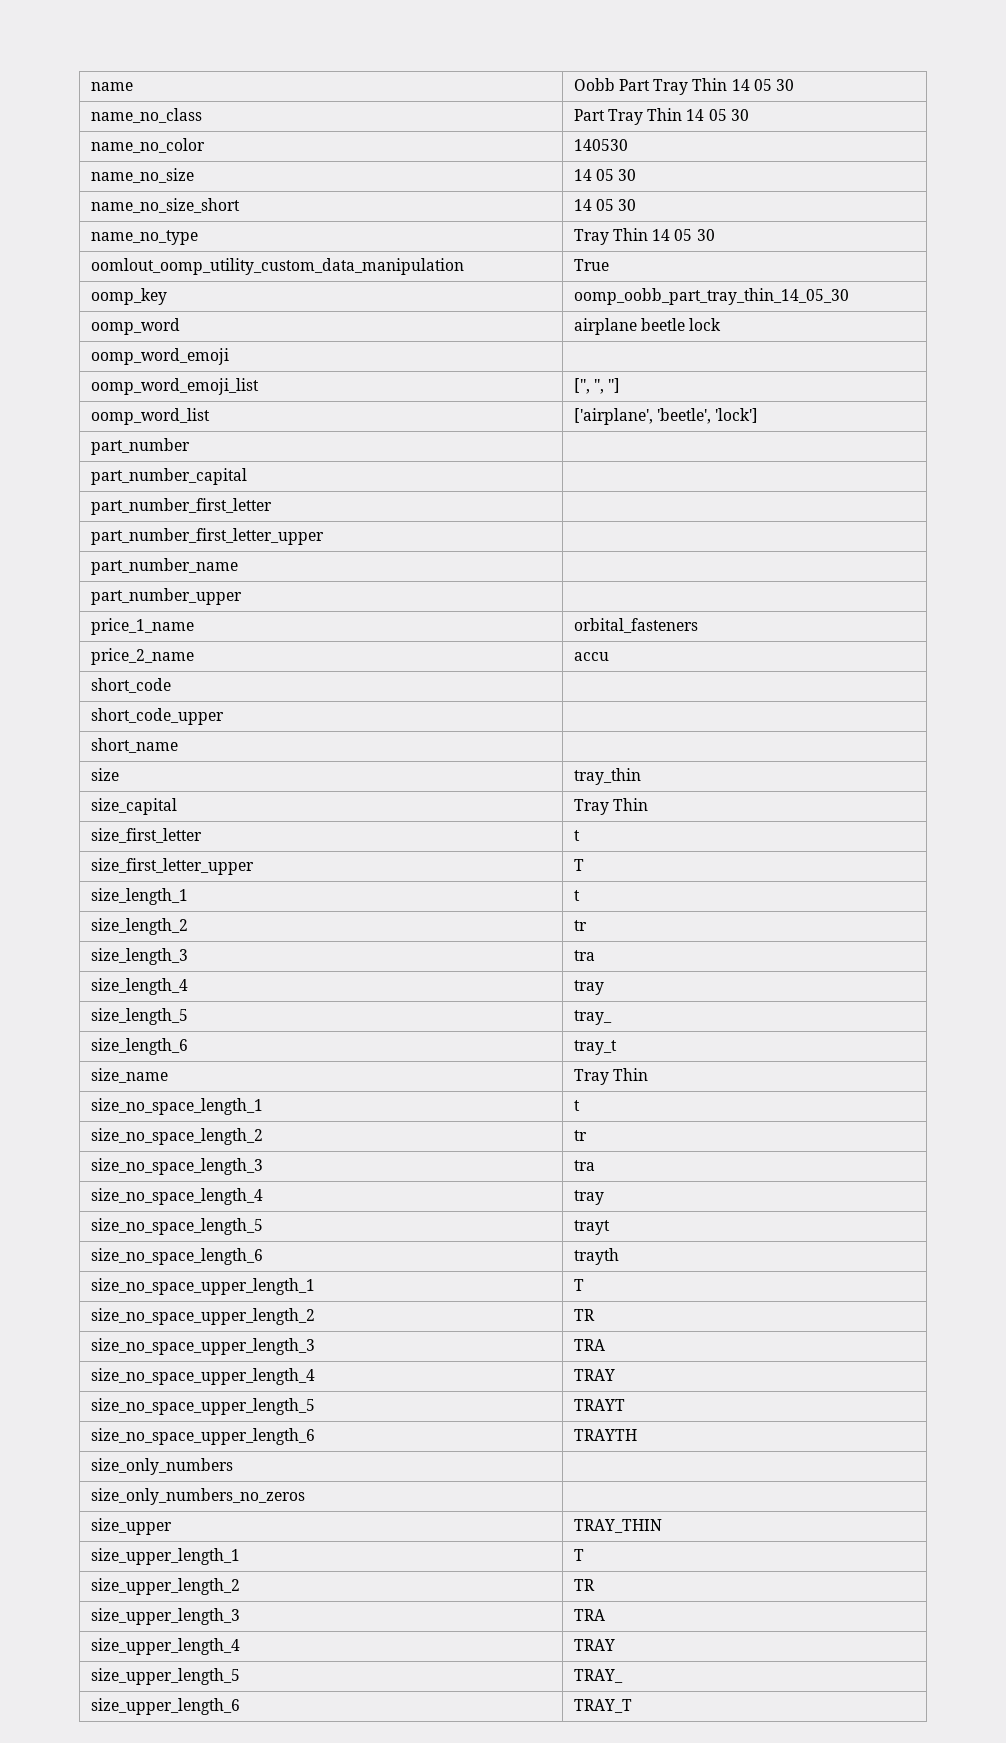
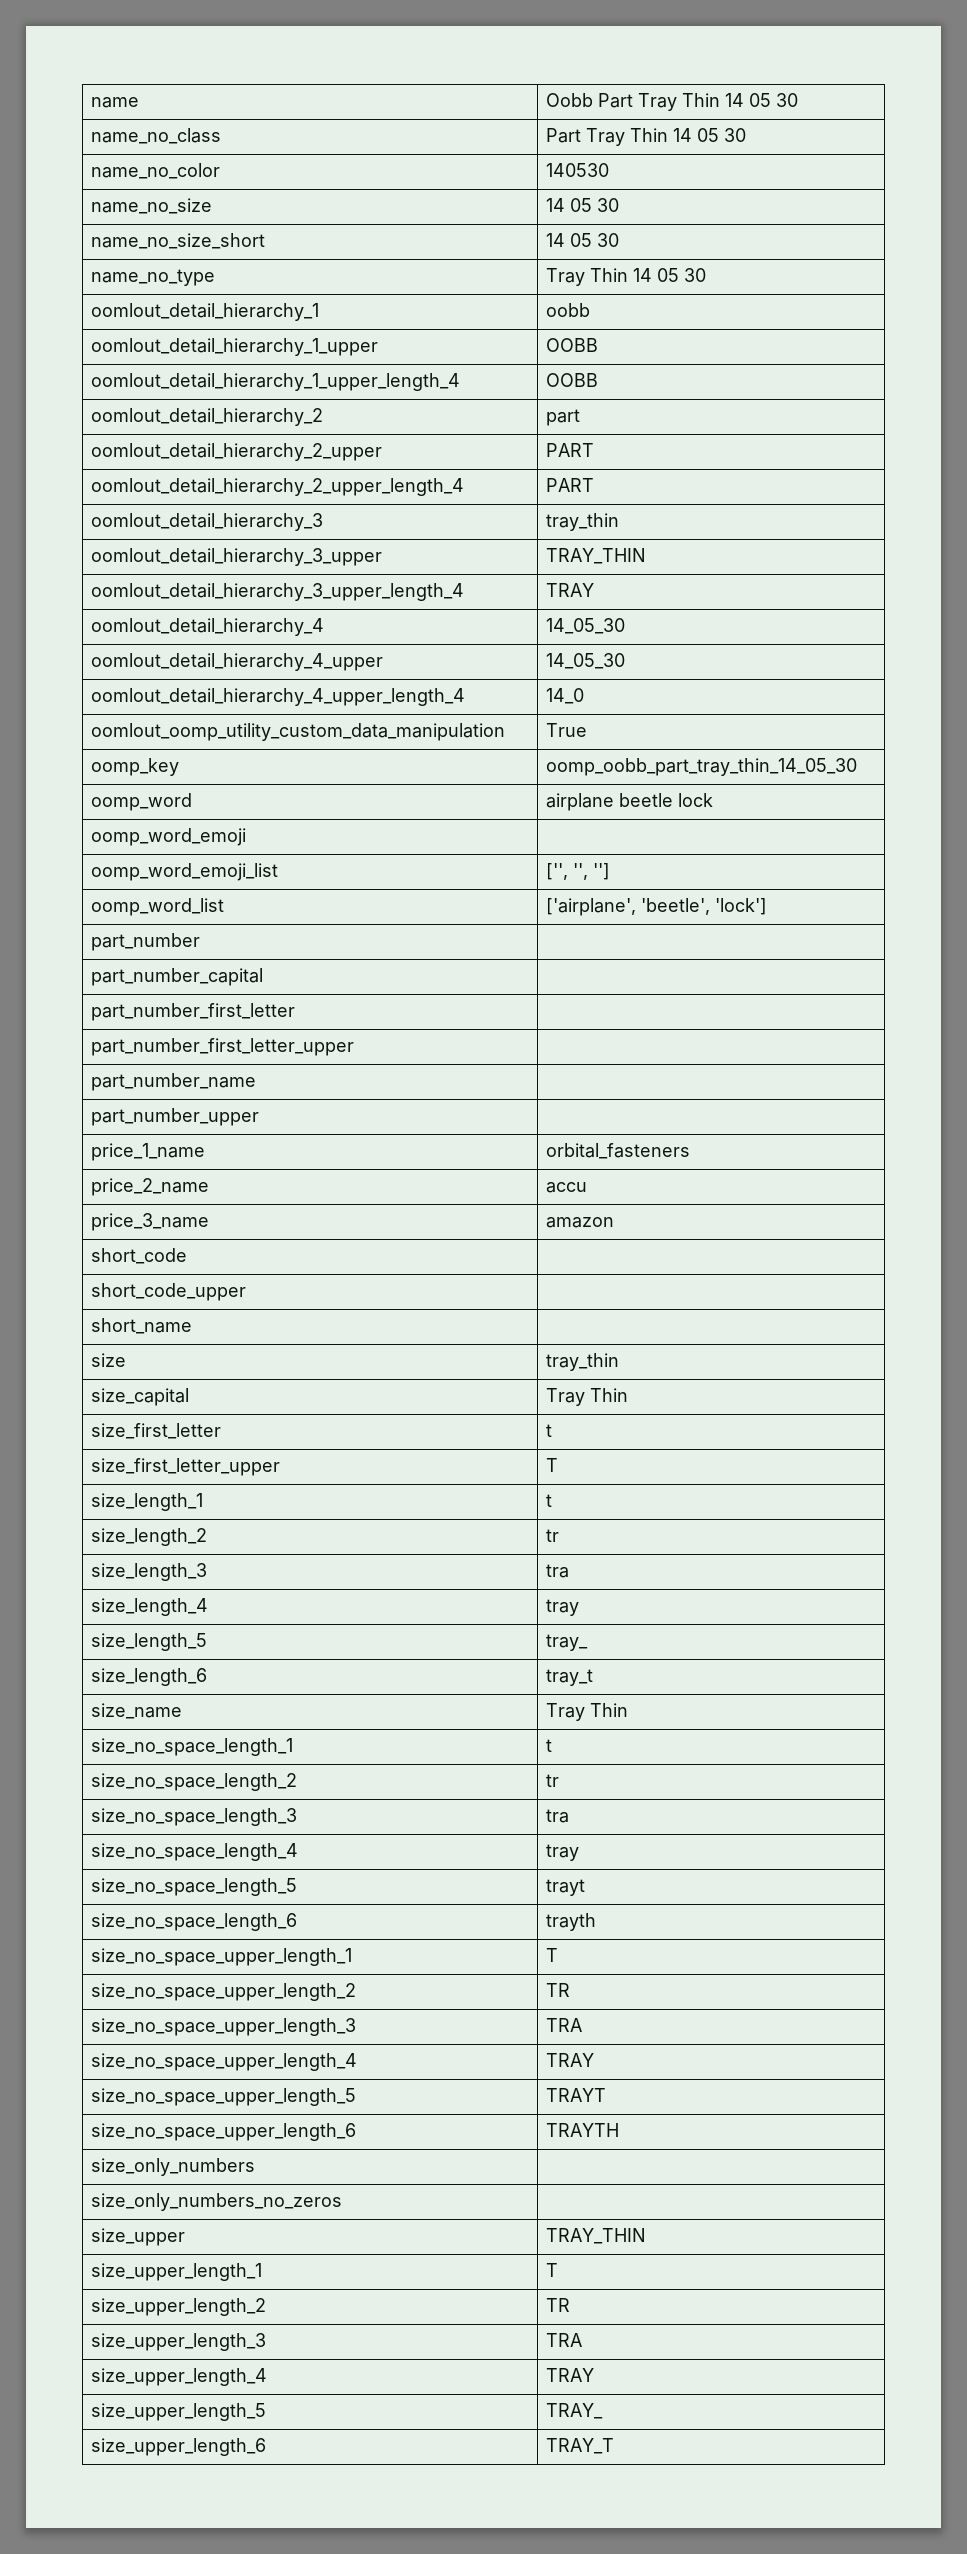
(715, 235) none -> [91,303,320,321] [546,303,591,317] [91,338,379,356] [546,338,599,352] [91,373,461,391] [546,373,599,387] [91,408,324,426] [546,409,581,426] [91,443,383,461] [546,443,595,457] [91,478,465,496] [546,478,595,492] [91,513,324,531] [546,513,620,531] [91,548,383,566] [546,548,647,564] [91,583,465,601] [546,583,595,597] [91,618,325,636] [546,618,626,634] [91,653,384,671] [546,653,626,669] [91,688,466,706] [546,688,585,704] // oomlout_detail_hierarchy_1 | oobb // oomlout_detail_hierarchy_1_upper | OOBB // oomlout_detail_hierarchy_1_upper_length_4 | OOBB // oomlout_detail_hierarchy_2 | part // oomlout_detail_hierarchy_2_upper | PART // oomlout_detail_hierarchy_2_upper_length_4 | PART // oomlout_detail_hierarchy_3 | tray_thin // oomlout_detail_hierarchy_3_upper | TRAY_THIN // oomlout_detail_hierarchy_3_upper_length_4 | TRAY // oomlout_detail_hierarchy_4 | 14_05_30 // oomlout_detail_hierarchy_4_upper | 14_05_30 // oomlout_detail_hierarchy_4_upper_length_4 | 14_0
(609, 656) none -> [91,1213,210,1231] [546,1217,615,1228] // price_3_name | amazon

